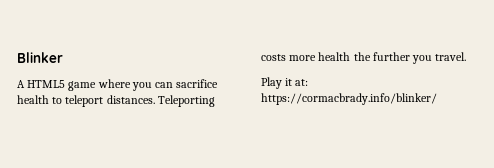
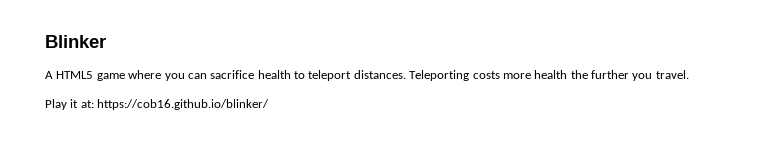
[261,93,437,105] https://cormacbrady.info/blinker/ -> [97,99,270,110] https://cob16.github.io/blinker/

